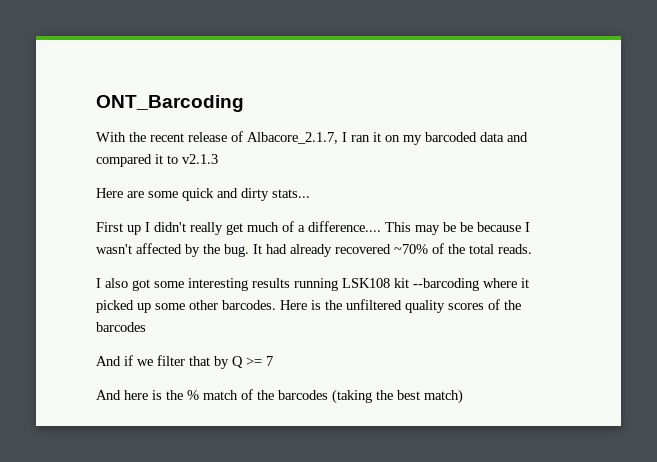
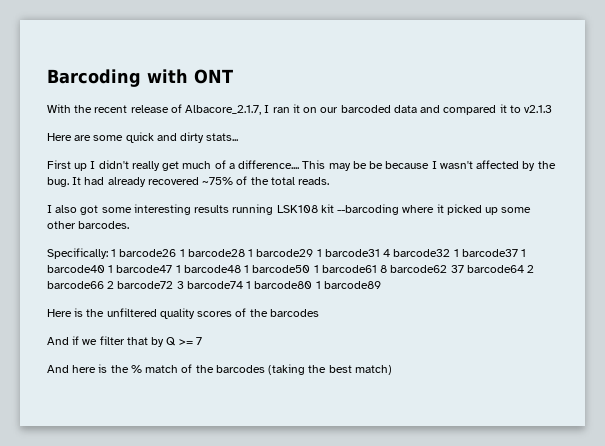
[96,95,244,112] ONT_Barcoding -> [47,69,233,87] Barcoding with ONT
[403,135,422,145] my -> [320,107,339,113] our
[394,244,428,254] ~70% -> [202,177,234,185] ~75%
(276, 305) none -> [47,248,527,259] [47,265,535,273] [47,281,381,289] // Specifically: 1 barcode26 1 barcode28 1 barcode29 1 barcode31 4 barcode32 1 barcode37 1 barcode40 1 barcode47 1 barcode48 1 barcode50 1 barcode61 8 barcode62 37 barcode64 2 barcode66 2 barcode72 3 barcode74 1 barcode80 1 barcode89 //

